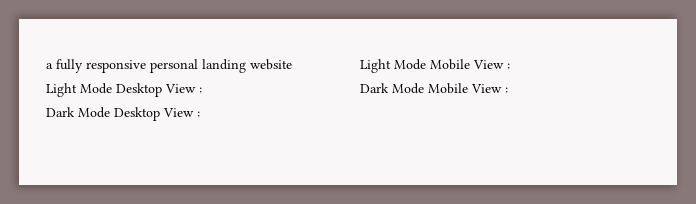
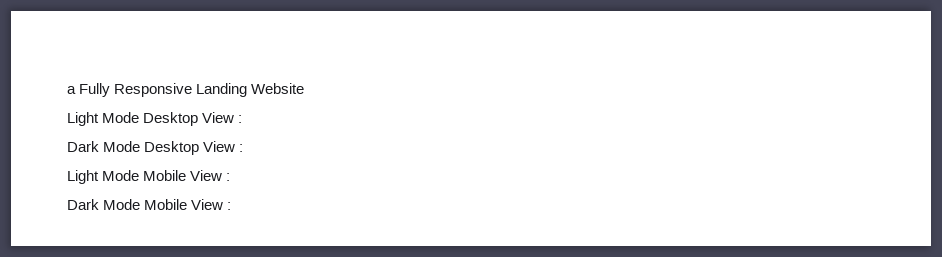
[56,59,292,73] fully responsive personal landing website -> [79,83,305,97] Fully Responsive Landing Website

